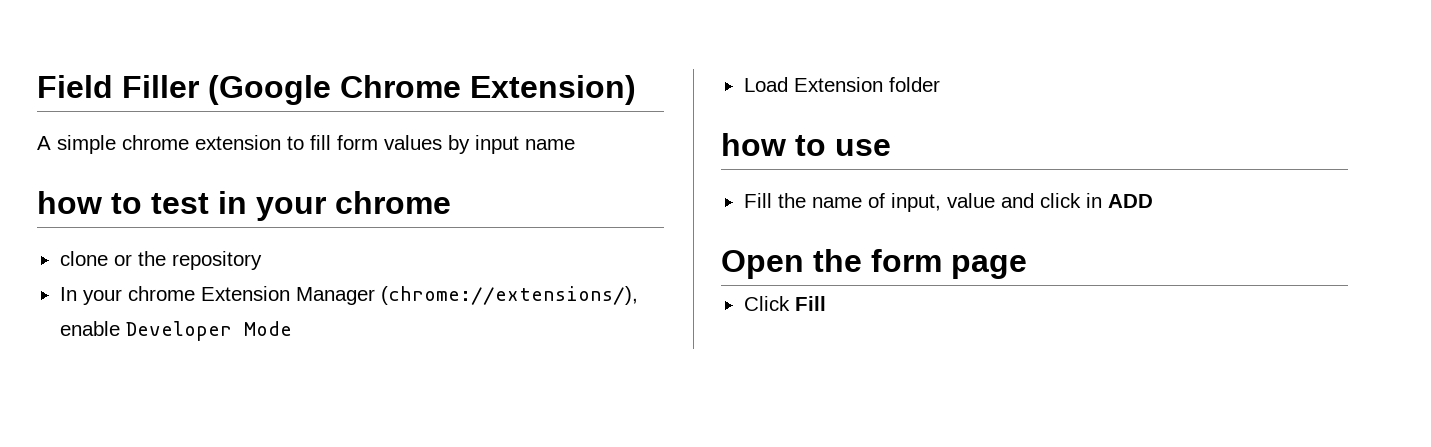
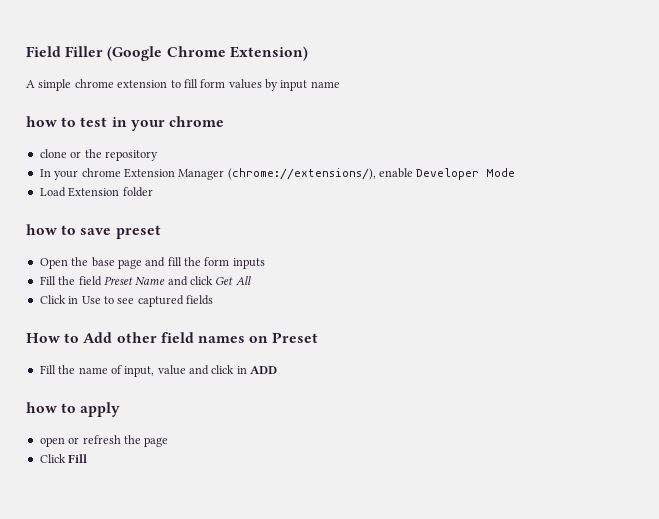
[835,139,891,156] use -> [80,225,161,239] [39,257,265,269] [39,276,251,286] [39,295,213,307] [26,332,319,343] save preset // Open the base page and fill the form inputs // Fill the field Preset Name and click Get All // Click in Use to see captured fields // How to Add other field names on Preset
[721,249,942,279] Open the form -> [26,402,121,417] [39,435,141,447] how to apply // open or refresh the

